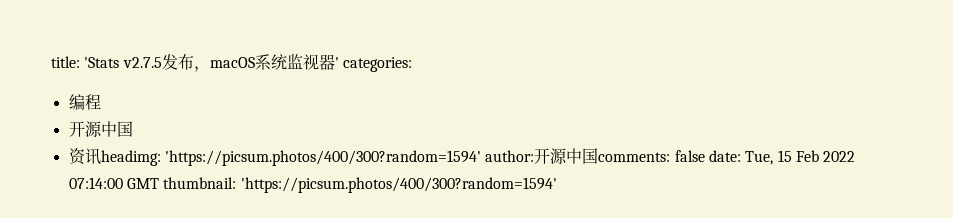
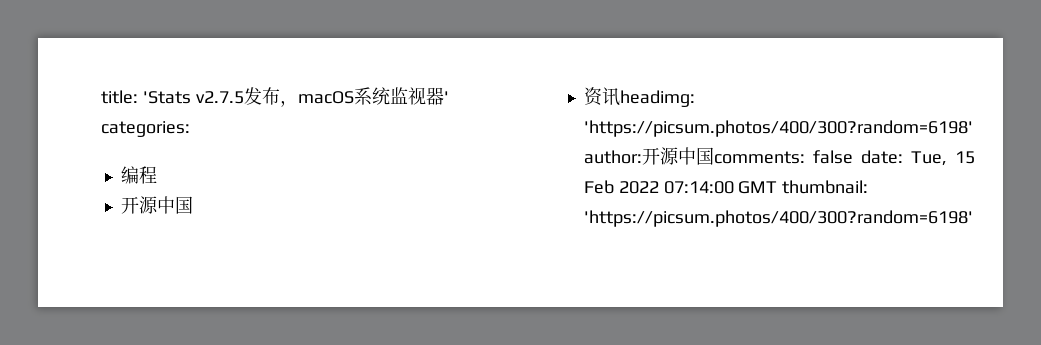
[164,150,481,166] 'https://picsum.photos/400/300?random=1594' -> [583,120,973,137] 'https://picsum.photos/400/300?random=6198'
[240,177,557,193] 'https://picsum.photos/400/300?random=1594' -> [583,210,973,227] 'https://picsum.photos/400/300?random=6198'

